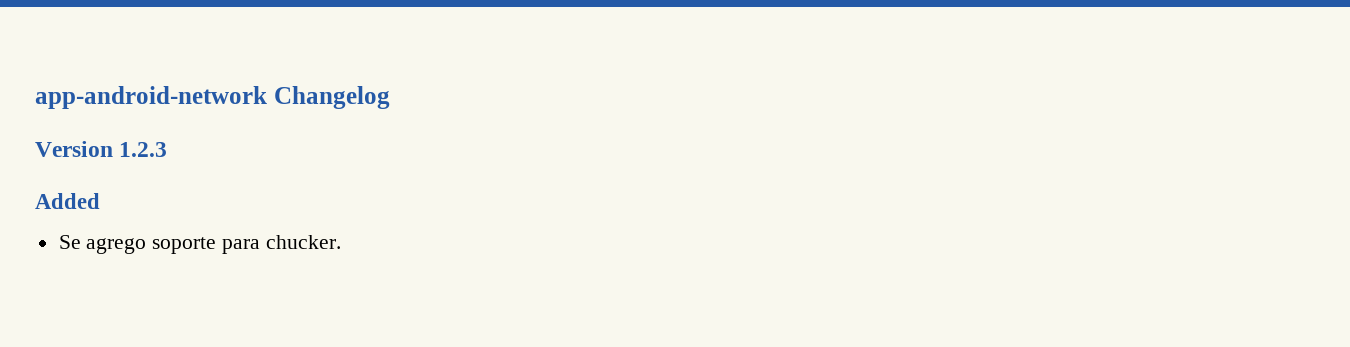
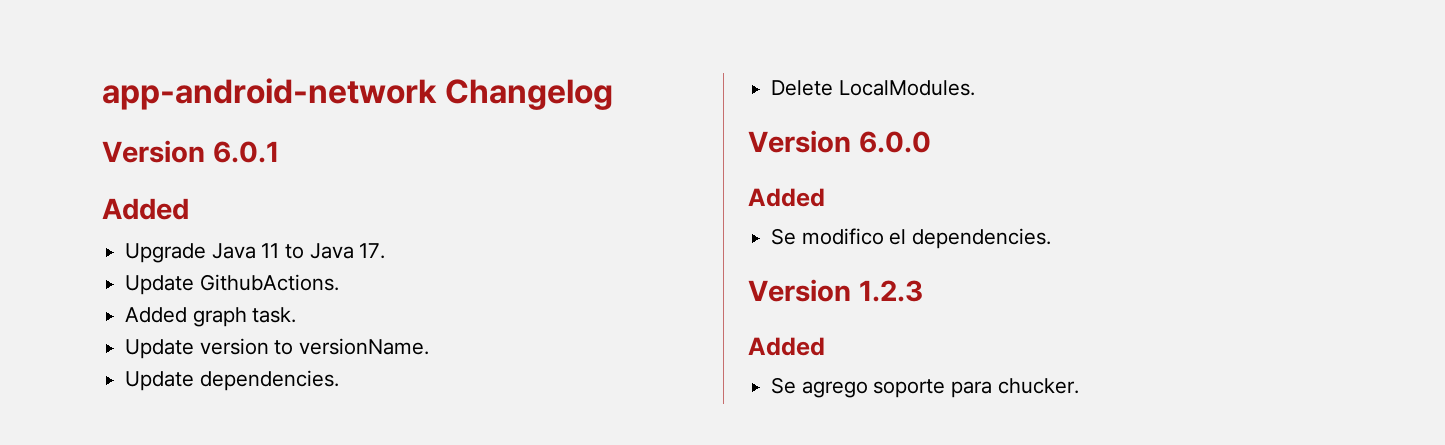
(390, 97) none -> [102,140,279,163] [102,198,189,220] [125,243,386,263] [125,274,339,295] [125,307,297,327] [125,338,430,359] [125,370,339,391] [771,80,975,96] [748,130,931,153] [748,188,825,207] [771,228,1052,249] // Version 6.0.1 // Added // Upgrade Java 11 to Java 17. // Update GithubActions. // Added graph task. // Update version to versionName. // Update dependencies. // Delete LocalModules. // Version 6.0.0 // Added // Se modifico el dependencies.

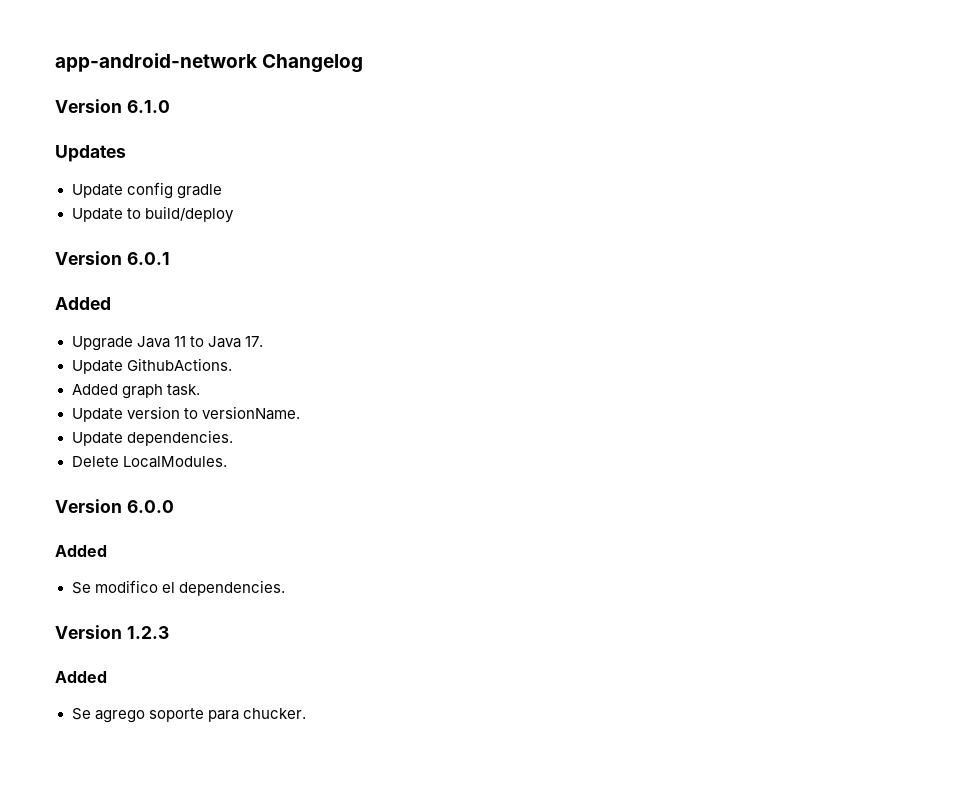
(613, 94) none -> [55,99,170,113] [55,145,126,162] [71,182,222,199] [71,206,234,223] // Version 6.1.0 // Updates // Update config gradle // Update to build/deploy

